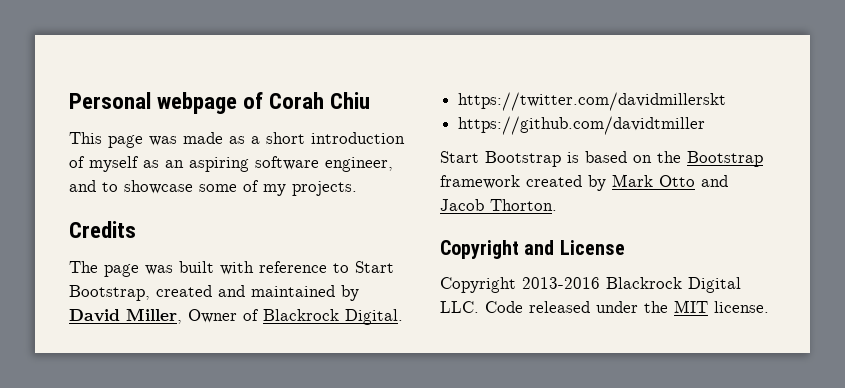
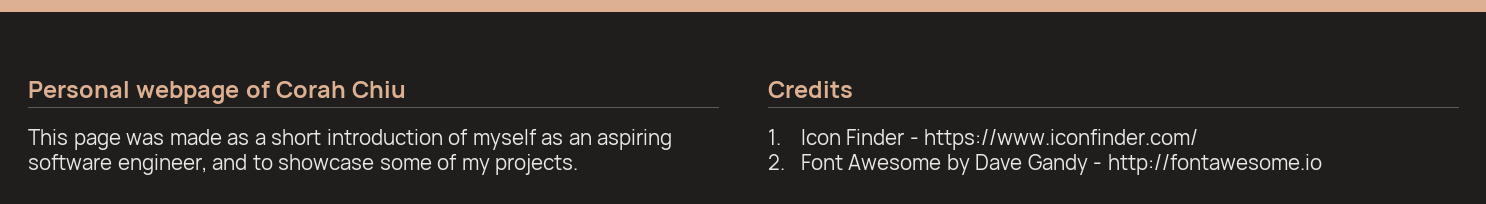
[69,261,394,277] [69,285,359,301] [69,308,403,325] [458,92,727,111] [458,116,706,135] [440,151,763,167] [440,174,728,191] [440,199,557,211] [440,240,625,259] [440,277,741,293] [440,300,769,313] The page was built with reference to Start Bootstrap, created and maintained by David Miller, Owner of Blackrock Digital. // https://twitter.com/davidmillerskt // https://github.com/davidtmiller // Start Bootstrap is based on the Bootstrap framework created by Mark Otto and Jacob Thorton. // Copyright and License // Copyright 2013-2016 Blackrock Digital LLC. Code released under the MIT license. -> [768,129,1199,150] [768,154,1322,175] 1. Icon Finder - https://www.iconfinder.com/ // 2. Font Awesome by Dave Gandy - http://fontawesome.io

